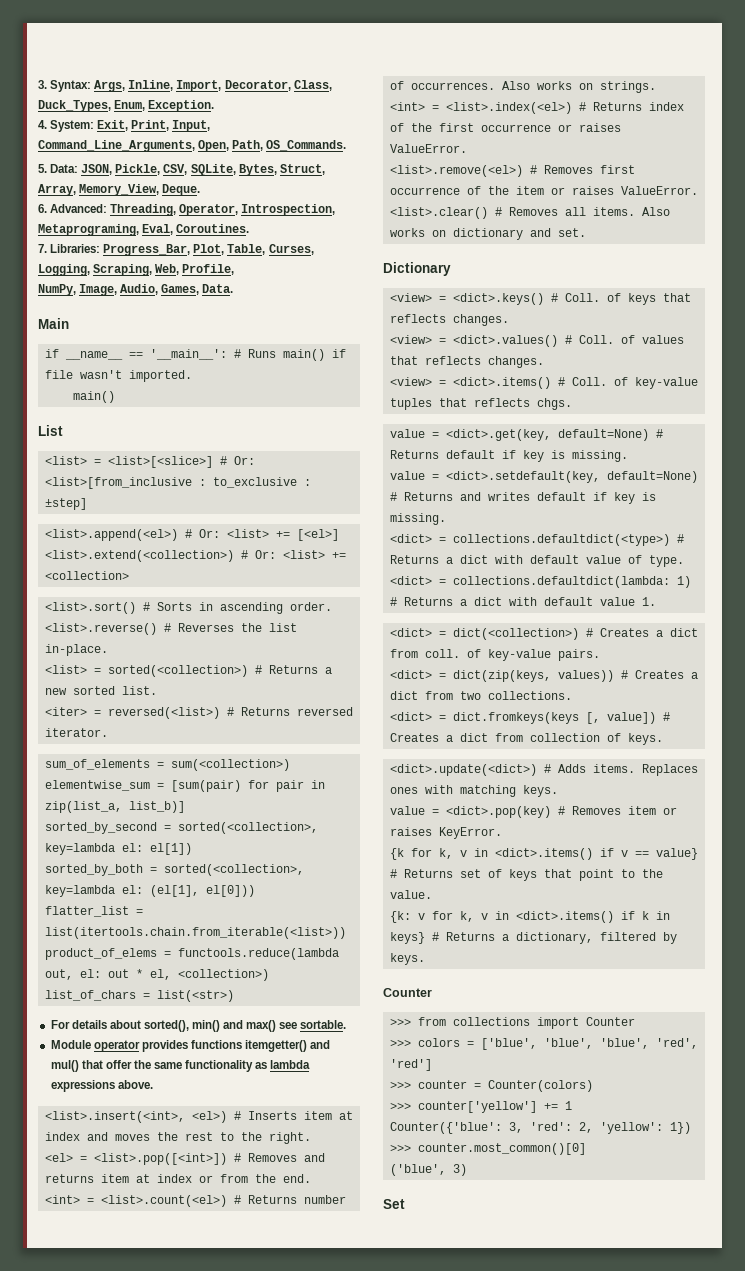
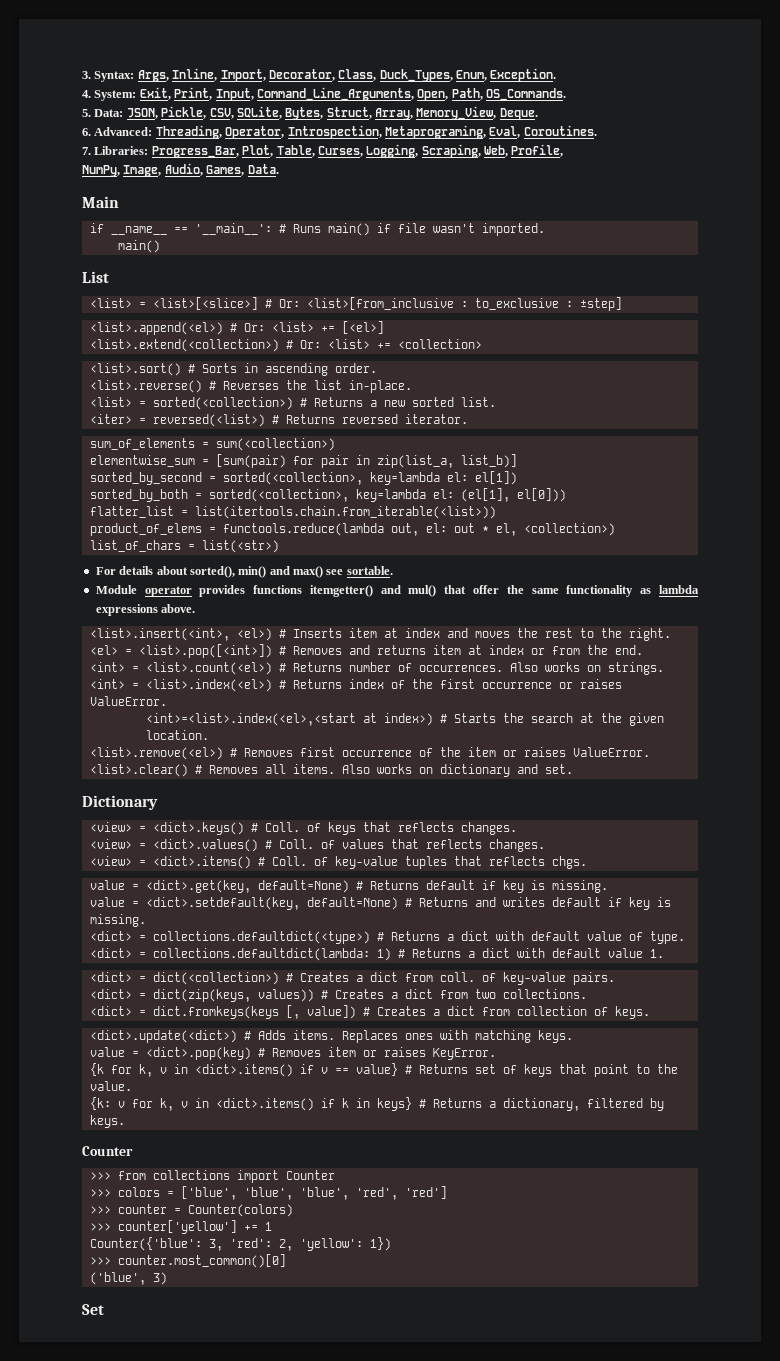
(467, 148) none -> [145,713,664,726] [145,730,209,740] // <int>=<list>.index(<el>,<start at index>) # Starts the search at the given location.

